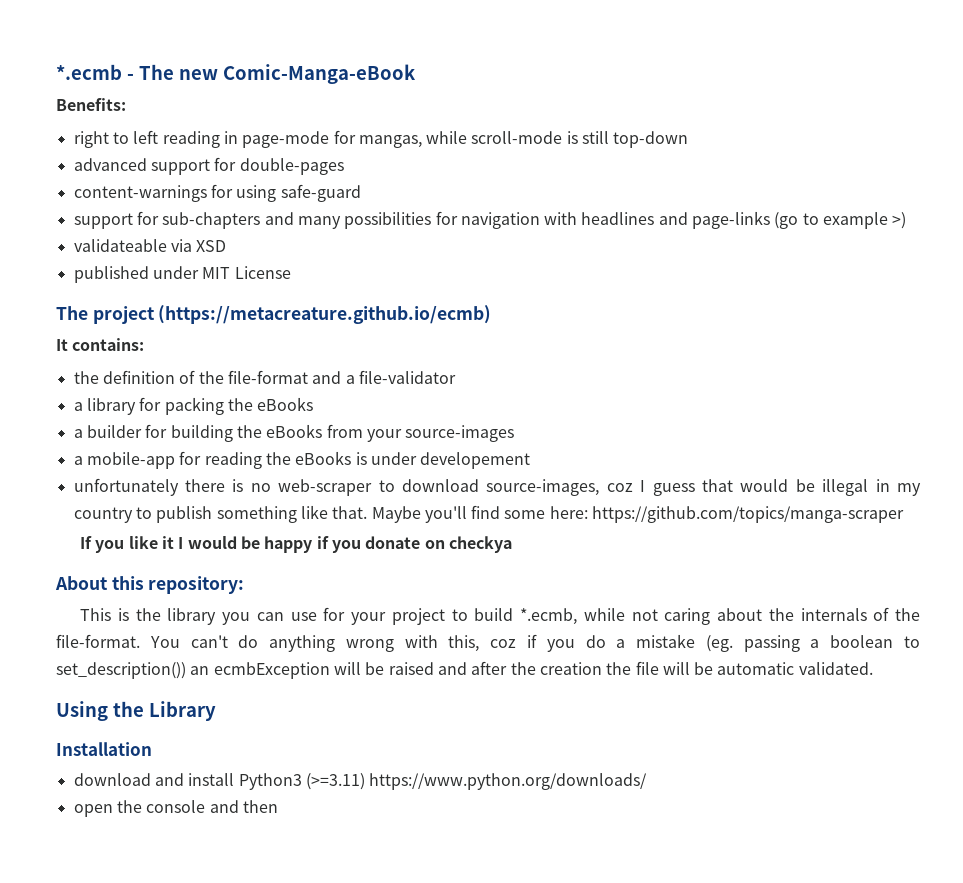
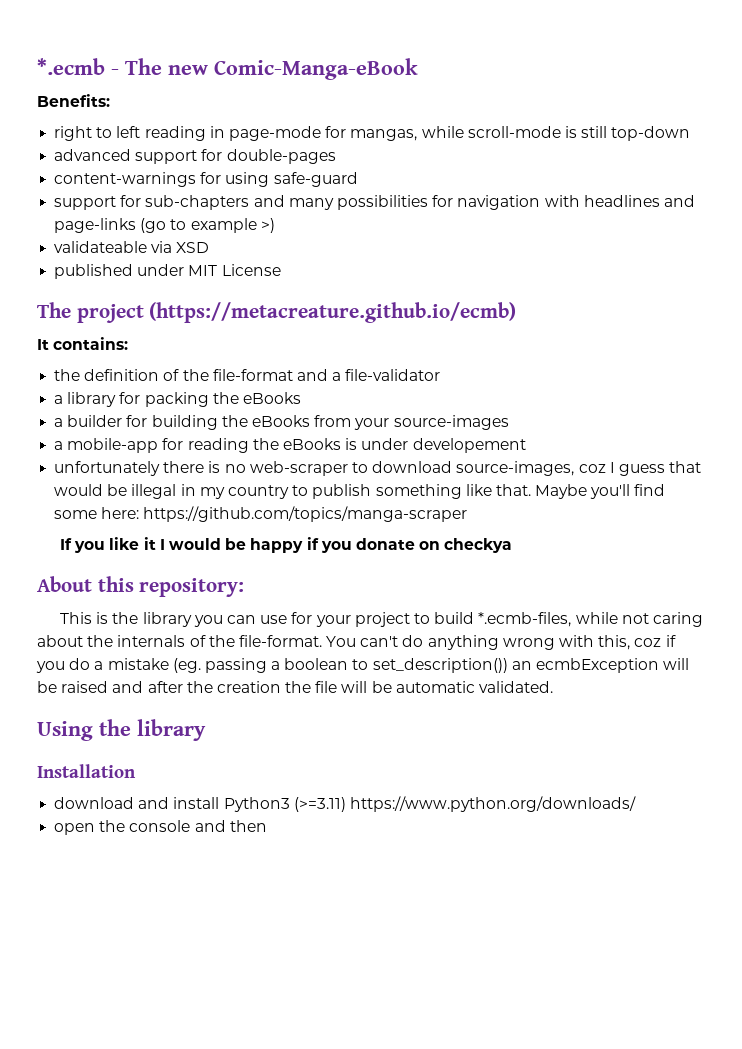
[520,608,578,625] *.ecmb, -> [478,612,572,627] *.ecmb-files,
[148,701,216,721] Library -> [137,719,206,741] library

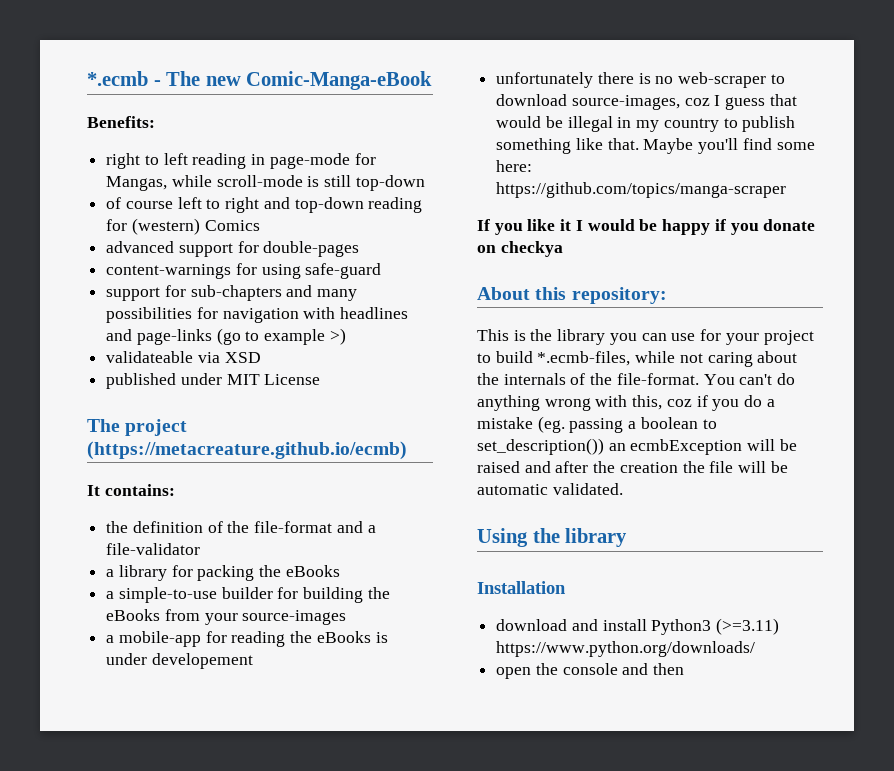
[350,129,418,141] mangas, -> [106,176,168,191] Mangas,
(691, 133) none -> [106,197,423,213] [106,218,260,235] // of course left to right and top-down reading for (western) Comics
(64, 422) none -> [118,587,217,603] simple-to-use

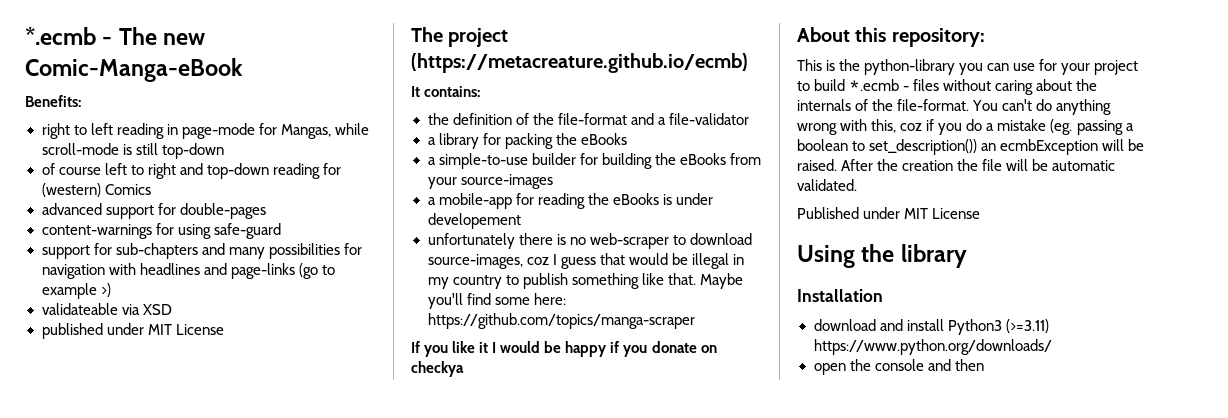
[557,329,606,345] library -> [864,59,956,75] python-library
[537,351,703,366] *.ecmb-files, while not -> [849,79,992,91] *.ecmb - files without
[477,461,589,473] raised and after -> [797,159,874,171] raised. After
(623, 489) none -> [797,207,981,219] // Published under MIT License

